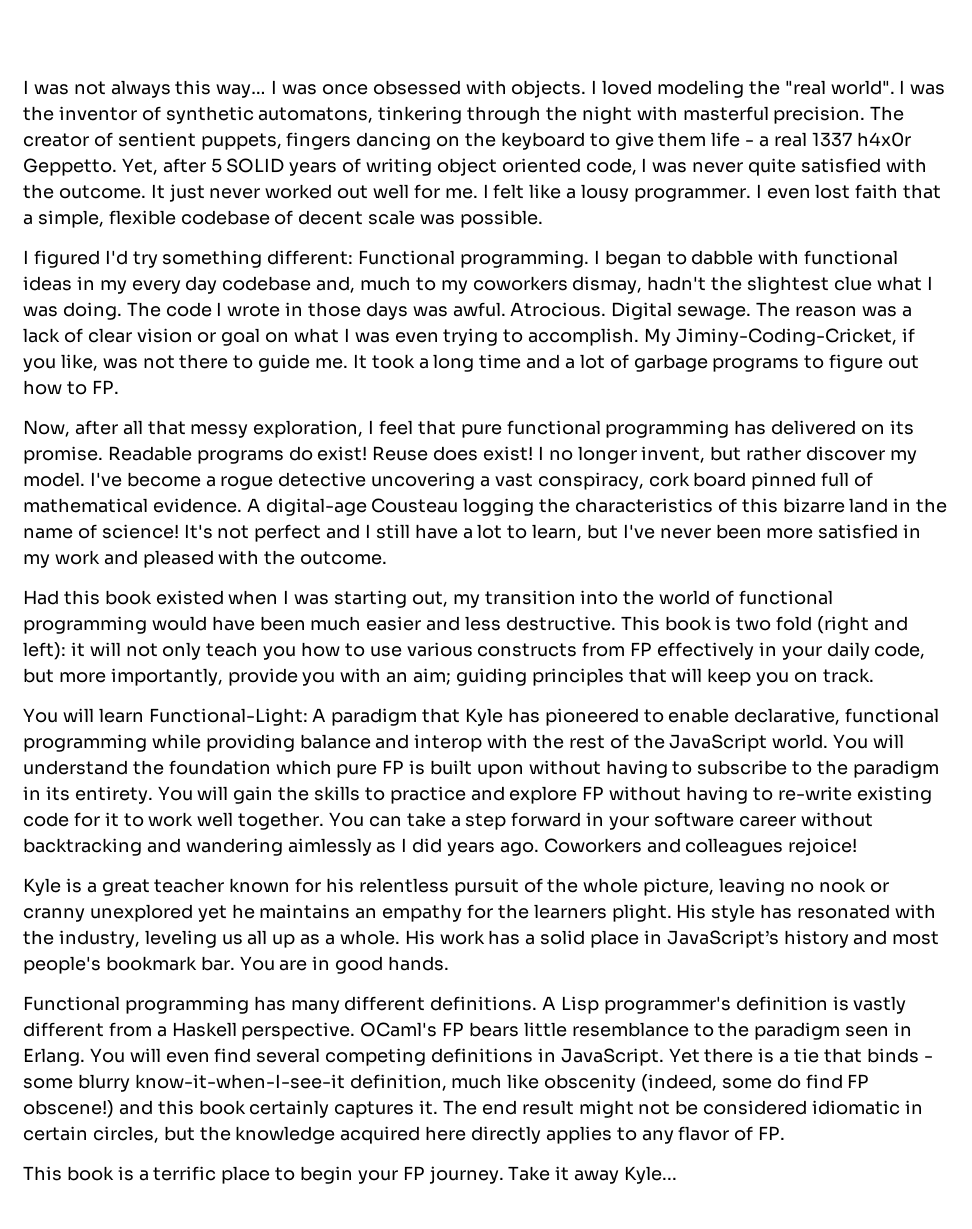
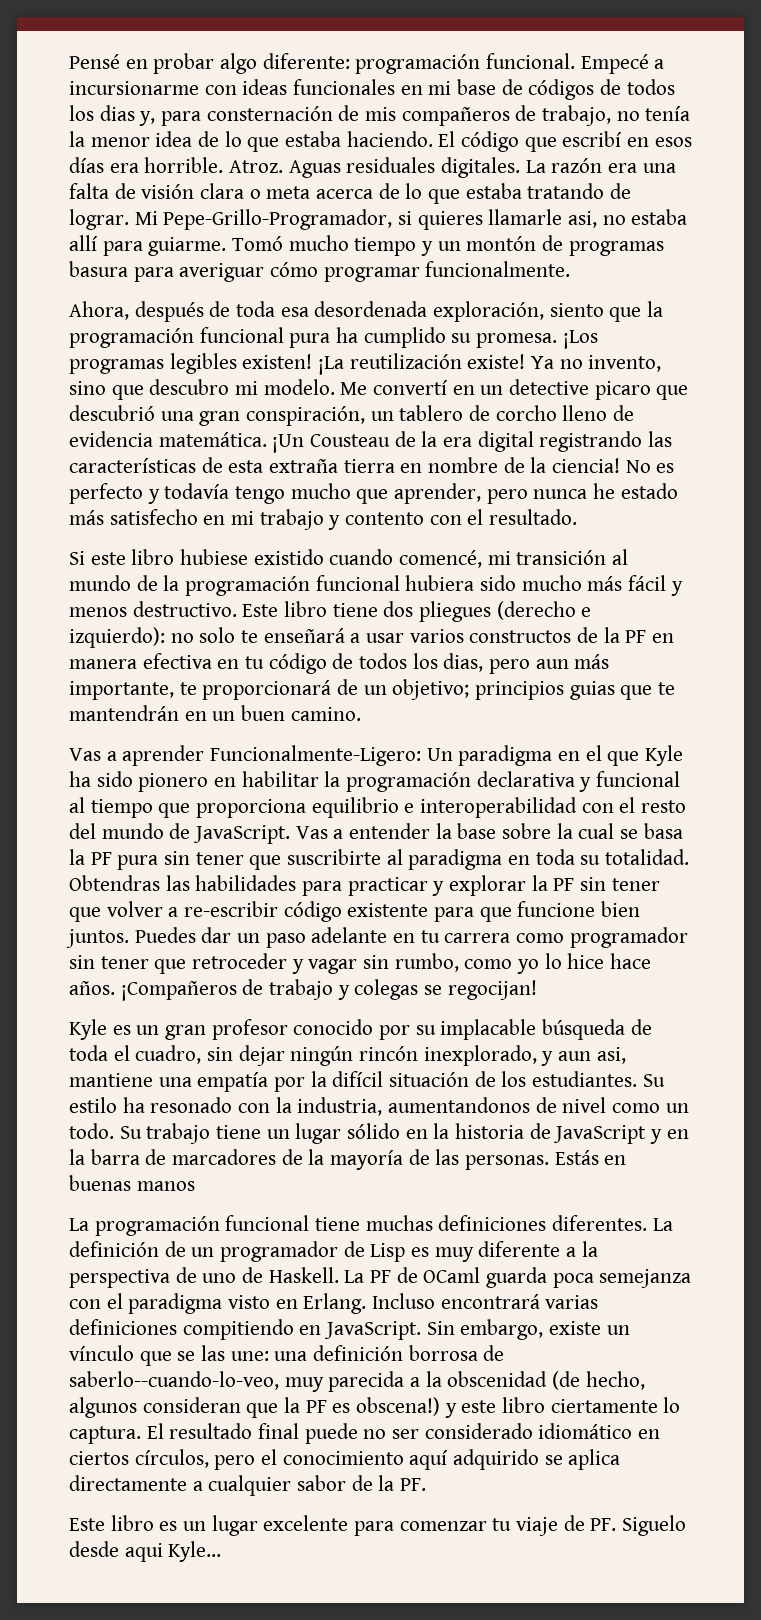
[23,80,946,98] [23,106,905,124] [23,132,911,150] [23,158,927,176] [23,184,942,202] [23,210,543,228] [23,250,899,268] [23,276,933,294] [23,302,912,320] [23,328,915,346] [23,354,920,372] [23,380,119,395] [23,420,914,438] [23,446,917,464] [23,472,874,490] [23,498,948,516] [23,524,922,542] [23,550,388,568] [23,590,833,608] [23,616,908,634] [23,642,926,660] [23,668,874,686] [23,708,940,726] [23,734,905,752] [23,760,939,778] [23,786,932,804] [23,812,873,830] [23,838,858,856] [23,878,889,896] [23,904,936,922] [23,930,940,948] [23,956,450,974] [23,996,907,1014] [23,1022,913,1040] [23,1048,933,1066] [23,1074,870,1092] [23,1100,923,1118] [23,1126,786,1144] [23,1166,620,1184] I was not always this way… I was once obsessed with objects. I loved modeling the "real world". I was the inventor of synthetic automatons, tinkering through the night with masterful precision. The creator of sentient puppets, fingers dancing on the keyboard to give them life - a real 1337 h4x0r Geppetto. Yet, after 5 SOLID years of writing object oriented code, I was never quite satisfied with the outcome. It just never worked out well for me. I felt like a lousy programmer. I even lost faith that a simple, flexible codebase of decent scale was possible. // I figured I'd try something different: Functional programming. I began to dabble with functional ideas in my every day codebase and, much to my coworkers dismay, hadn't the slightest clue what I was doing. The code I wrote in those days was awful. Atrocious. Digital sewage. The reason was a lack of clear vision or goal on what I was even trying to accomplish. My Jiminy-Coding-Cricket, if you like, was not there to guide me. It took a long time and a lot of garbage programs to figure out how to FP. // Now, after all that messy exploration, I feel that pure functional programming has delivered on its promise. Readable programs do exist! Reuse does exist! I no longer invent, but rather discover my model. I've become a rogue detective uncovering a vast conspiracy, cork board pinned full of mathematical evidence. A digital-age Cousteau logging the characteristics of this bizarre land in the name of science! It's not perfect and I still have a lot to learn, but I've never been more satisfied in my work and pleased with the outcome. // Had this book existed when I was starting out, my transition into the world of functional programming would have been much easier and less destructive. This book is two fold (right and left): it will not only teach you how to use various constructs from FP effectively in your daily code, but more importantly, provide you with an aim; guiding principles that will keep you on track. // You will learn Functional-Light: A paradigm that Kyle has pioneered to enable declarative, functional programming while providing balance and interop with the rest of the JavaScript world. You will understand the foundation which pure FP is built upon without having to subscribe to the paradigm in its entirety. You will gain the skills to practice and explore FP without having to re-write existing code for it to work well together. You can take a step forward in your software career without backtracking and wandering aimlessly as I did years ago. Coworkers and colleagues rejoice! // Kyle is a great teacher known for his relentless pursuit of the whole picture, leaving no nook or cranny unexplored yet he maintains an empathy for the learners plight. His style has resonated with the industry, leveling us all up as a whole. His work has a solid place in JavaScript’s history and most people's bookmark bar. You are in good hands. // Functional programming has many different definitions. A Lisp programmer's definition is vastly different from a Haskell perspective. OCaml's FP bears little resemblance to the paradigm seen in Erlang. You will even find several competing definitions in JavaScript. Yet there is a tie that binds - some blurry know-it-when-I-see-it definition, much like obscenity (indeed, some do find FP obscene!) and this book certainly captures it. The end result might not be considered idiomatic in certain circles, but the knowledge acquired here directly applies to any flavor of FP. // This book is a terrific place to begin your FP journey. Take it away -> [69,53,665,74] [69,79,675,100] [69,105,691,126] [69,131,692,152] [69,157,676,178] [69,183,632,204] [69,209,688,230] [69,235,664,256] [69,261,571,282] [69,301,664,322] [69,327,598,349] [69,353,662,375] [69,379,689,400] [69,405,635,426] [69,431,673,453] [69,457,675,473] [69,483,678,504] [69,509,578,530] [69,549,629,568] [69,575,683,596] [69,601,592,622] [69,627,675,648] [69,653,610,674] [69,679,676,700] [69,705,361,721] [69,745,684,766] [69,771,681,792] [69,797,687,818] [69,823,683,844] [69,849,690,870] [69,875,660,896] [69,901,641,922] [66,927,688,948] [69,953,652,974] [69,979,537,1001] [69,1019,652,1040] [69,1045,626,1066] [69,1071,665,1092] [69,1097,689,1116] [69,1123,689,1144] [69,1149,627,1170] [69,1175,195,1191] [69,1215,673,1236] [69,1241,598,1262] [69,1267,692,1288] [69,1293,599,1314] [69,1319,630,1340] [69,1345,505,1366] [69,1371,645,1392] [69,1397,681,1418] [69,1423,661,1444] [69,1449,621,1470] [69,1475,427,1496] [69,1515,687,1536] [69,1541,163,1562] Pensé en probar algo diferente: programación funcional. Empecé a incursionarme con ideas funcionales en mi base de códigos de todos los dias y, para consternación de mis compañeros de trabajo, no tenía la menor idea de lo que estaba haciendo. El código que escribí en esos días era horrible. Atroz. Aguas residuales digitales. La razón era una falta de visión clara o meta acerca de lo que estaba tratando de lograr. Mi Pepe-Grillo-Programador, si quieres llamarle asi, no estaba allí para guiarme. Tomó mucho tiempo y un montón de programas basura para averiguar cómo programar funcionalmente. // Ahora, después de toda esa desordenada exploración, siento que la programación funcional pura ha cumplido su promesa. ¡Los programas legibles existen! ¡La reutilización existe! Ya no invento, sino que descubro mi modelo. Me convertí en un detective picaro que descubrió una gran conspiración, un tablero de corcho lleno de evidencia matemática. ¡Un Cousteau de la era digital registrando las características de esta extraña tierra en nombre de la ciencia! No es perfecto y todavía tengo mucho que aprender, pero nunca he estado más satisfecho en mi trabajo y contento con el resultado. // Si este libro hubiese existido cuando comencé, mi transición al mundo de la programación funcional hubiera sido mucho más fácil y menos destructivo. Este libro tiene dos pliegues (derecho e izquierdo): no solo te enseñará a usar varios constructos de la PF en manera efectiva en tu código de todos los dias, pero aun más importante, te proporcionará de un objetivo; principios guias que te mantendrán en un buen camino. // Vas a aprender Funcionalmente-Ligero: Un paradigma en el que Kyle ha sido pionero en habilitar la programación declarativa y funcional al tiempo que proporciona equilibrio e interoperabilidad con el resto del mundo de JavaScript. Vas a entender la base sobre la cual se basa la PF pura sin tener que suscribirte al paradigma en toda su totalidad. Obtendras las habilidades para practicar y explorar la PF sin tener que volver a re-escribir código existente para que funcione bien juntos. Puedes dar un paso adelante en tu carrera como programador sin tener que retroceder y vagar sin rumbo, como yo lo hice hace años. ¡Compañeros de trabajo y colegas se regocijan! // Kyle es un gran profesor conocido por su implacable búsqueda de toda el cuadro, sin dejar ningún rincón inexplorado, y aun asi, mantiene una empatía por la difícil situación de los estudiantes. Su estilo ha resonado con la industria, aumentandonos de nivel como un todo. Su trabajo tiene un lugar sólido en la historia de JavaScript y en la barra de marcadores de la mayoría de las personas. Estás en buenas manos // La programación funcional tiene muchas definiciones diferentes. La definición de un programador de Lisp es muy diferente a la perspectiva de uno de Haskell. La PF de OCaml guarda poca semejanza con el paradigma visto en Erlang. Incluso encontrará varias definiciones compitiendo en JavaScript. Sin embargo, existe un vínculo que se las une: una definición borrosa de saberlo--cuando-lo-veo, muy parecida a la obscenidad (de hecho, algunos consideran que la PF es obscena!) y este libro ciertamente lo captura. El resultado final puede no ser considerado idiomático en ciertos círculos, pero el conocimiento aquí adquirido se aplica directamente a cualquier sabor de la PF. // Este libro es un lugar excelente para comenzar tu viaje de PF. Siguelo desde aqui

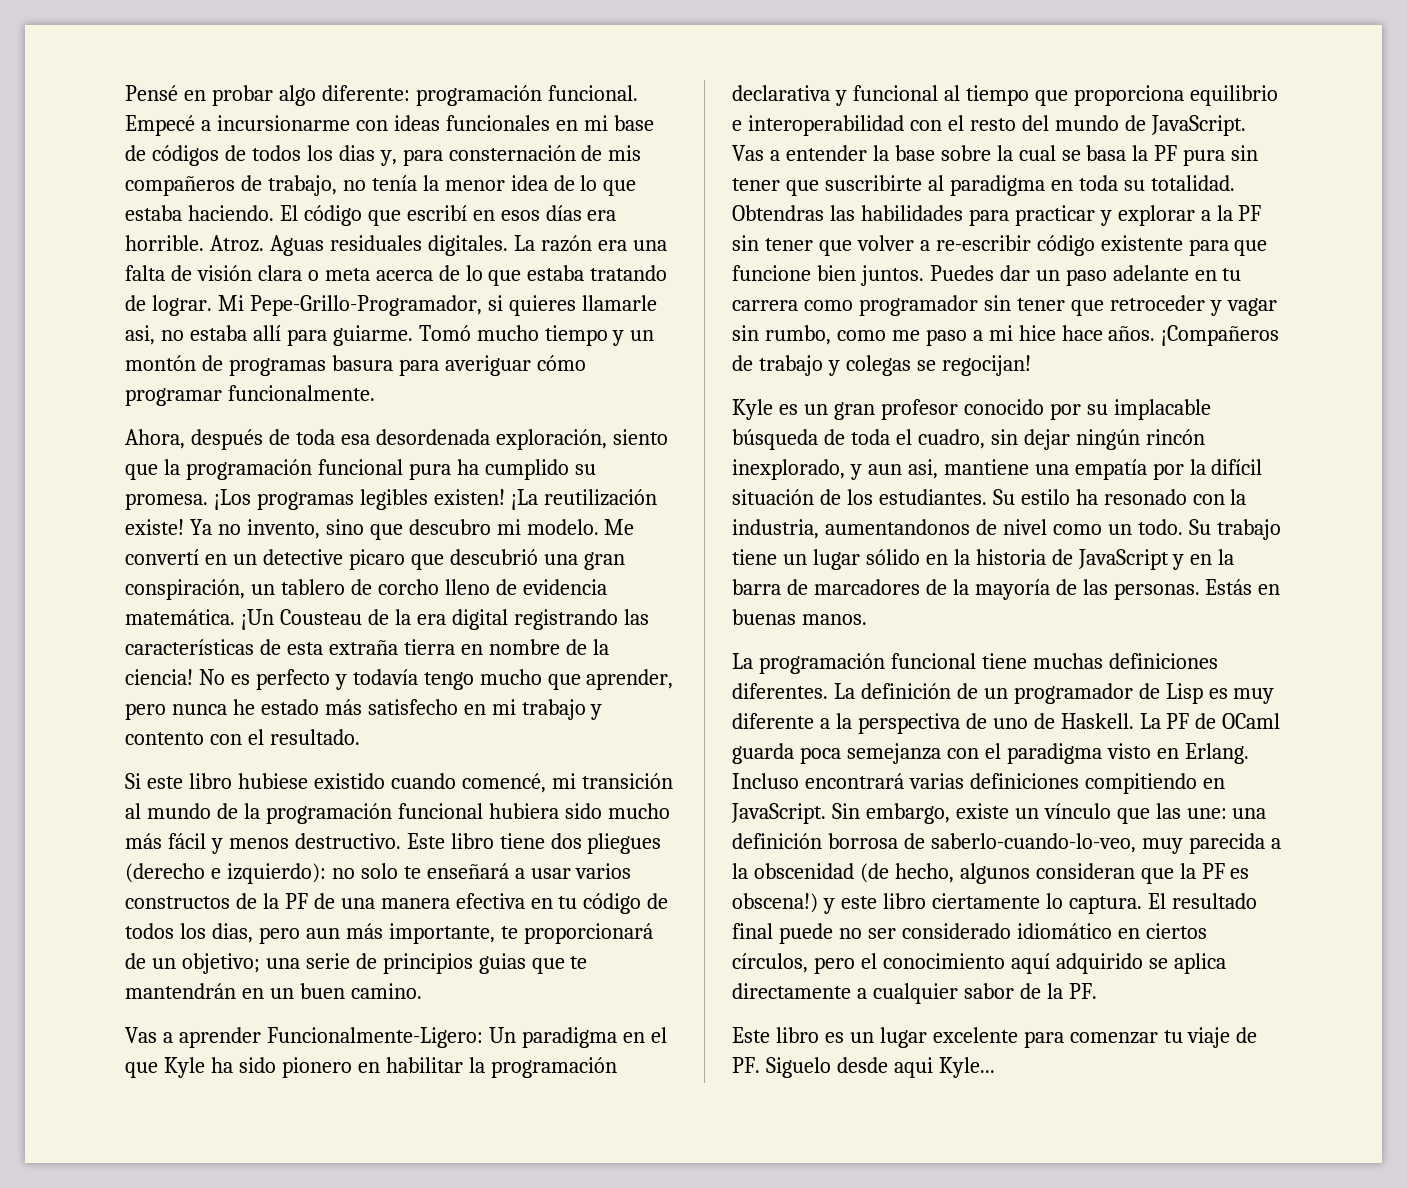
[652,633,675,643] en -> [313,893,375,909] de una
(470, 689) none -> [265,953,377,969] una serie de
(527, 885) none -> [1200,210,1211,221] a
[517,953,562,974] yo lo -> [891,325,1013,346] me paso a mi
[136,1181,195,1191] manos -> [801,614,867,625] manos.
[177,1351,196,1361] se -> (1150, 816) none
[69,1371,279,1390] saberlo--cuando-lo-veo, -> [930,833,1136,853] saberlo-cuando-lo-veo,

